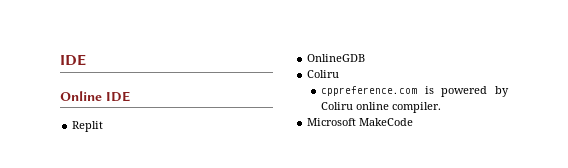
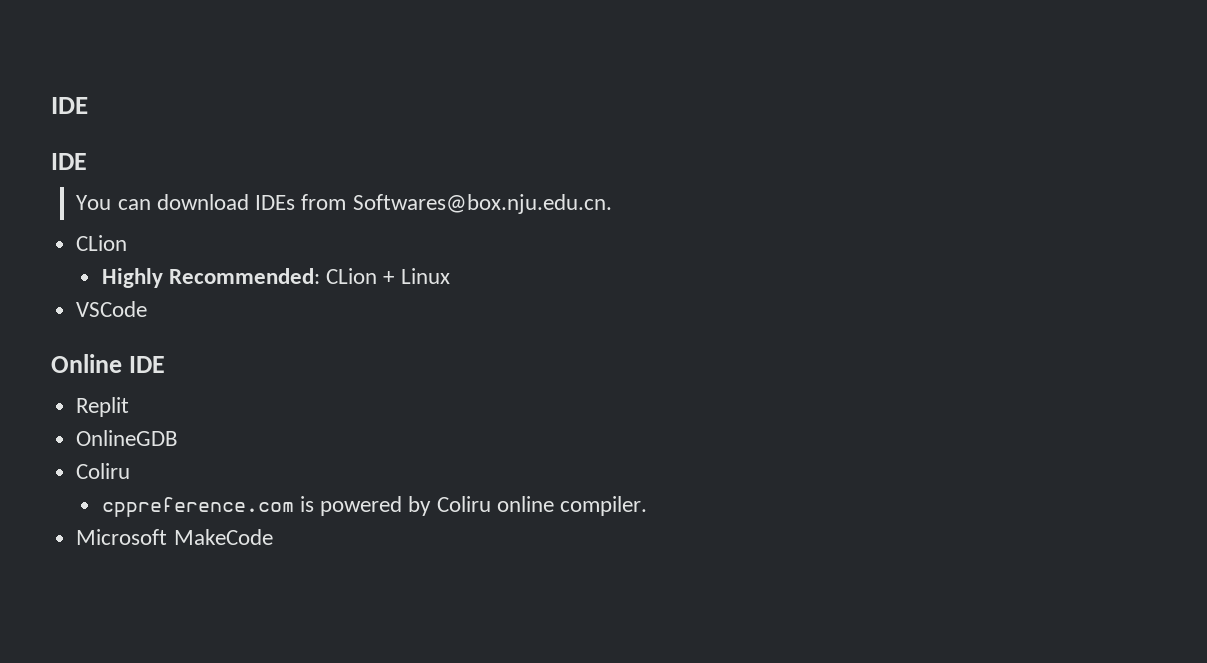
[60,54,86,66] IDE -> [51,97,88,114] [51,153,87,170] [76,194,612,214] [76,235,128,251] [101,268,450,288] [76,301,148,317] IDE // IDE // You can download IDEs from Softwares@box.nju.edu.cn. // CLion // Highly Recommended: CLion + Linux // VSCode

